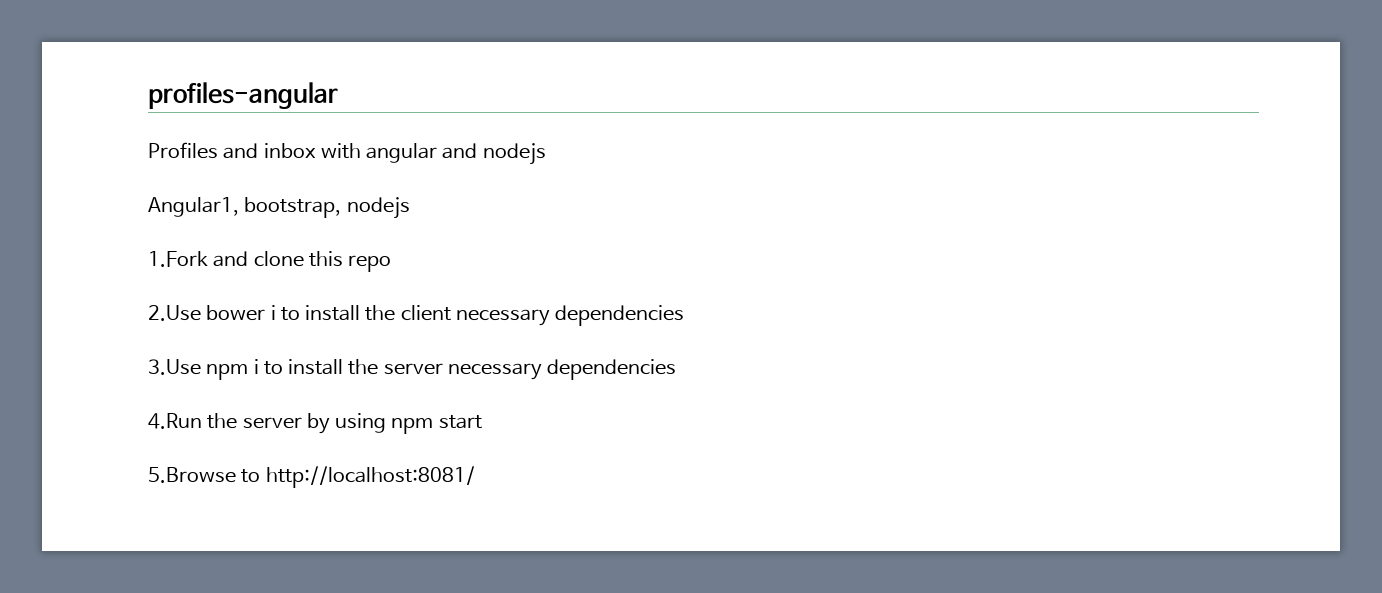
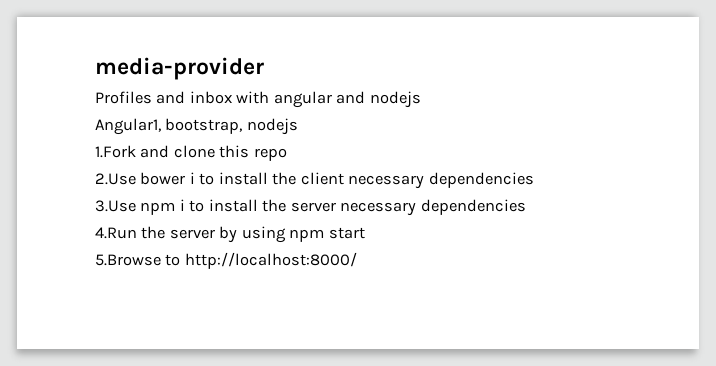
[148,82,338,109] profiles-angular -> [95,57,264,80] media-provider
[265,466,475,488] http://localhost:8081/ -> [184,252,357,269] http://localhost:8000/

